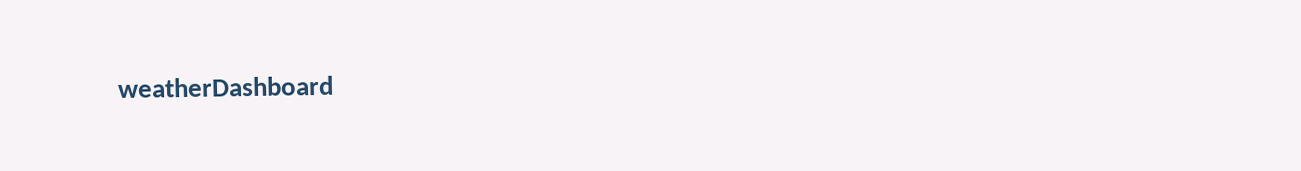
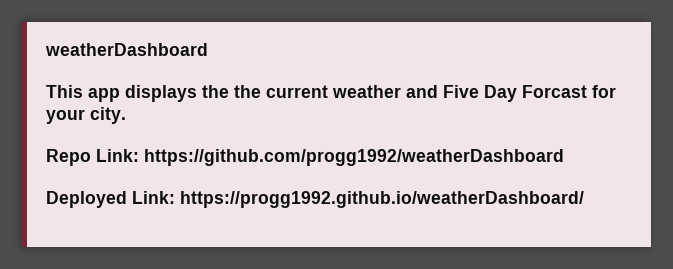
(334, 86) none -> [46,85,616,102] [46,107,126,124] [46,149,564,166] [46,191,584,208] // This app displays the the current weather and Five Day Forcast for your city. // Repo Link: https://github.com/progg1992/weatherDashboard // Deployed Link: https://progg1992.github.io/weatherDashboard/

